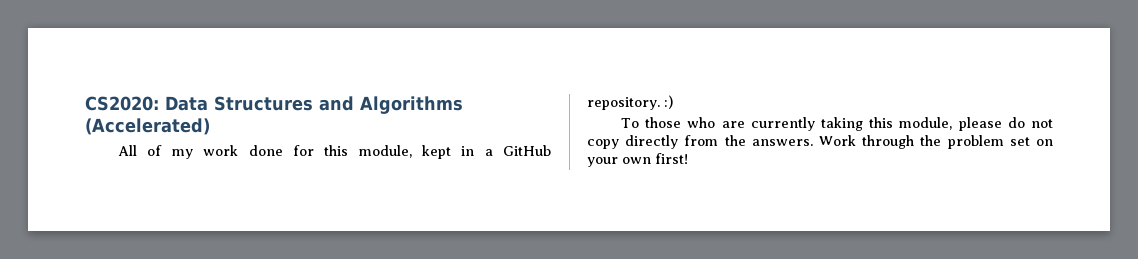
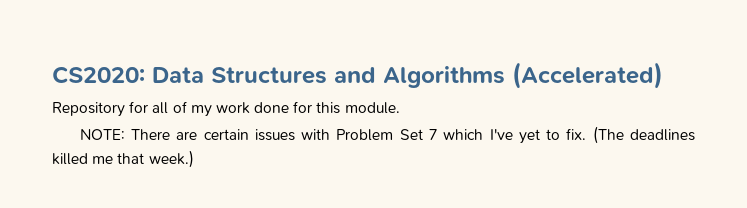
[118,145,138,156] All -> [52,101,169,117] Repository for all
[358,145,551,159] [587,95,673,110] [621,117,1053,131] [587,135,1053,149] [587,153,688,167] module, kept in a GitHub repository. :) // To those who are currently taking this module, please do not copy directly from the answers. Work through the problem set on your own first! -> [344,102,400,114] [79,126,695,144] [52,150,194,168] module. // NOTE: There are certain issues with Problem Set 7 which I've yet to fix. (The deadlines killed me that week.)

